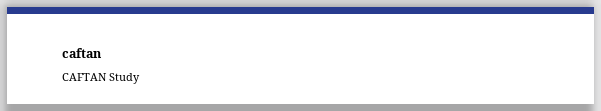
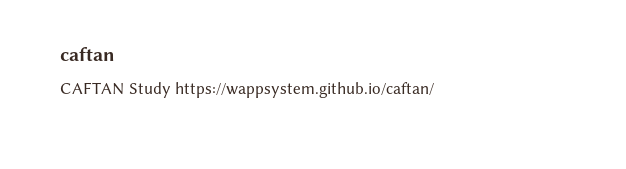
(140, 78) none -> [175,82,435,98] https://wappsystem.github.io/caftan/

